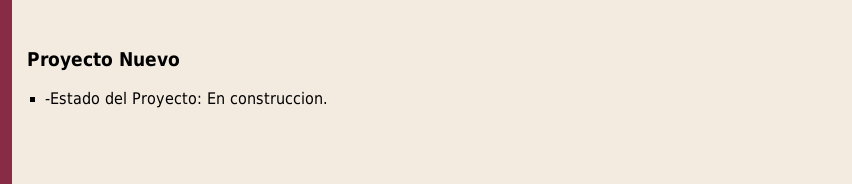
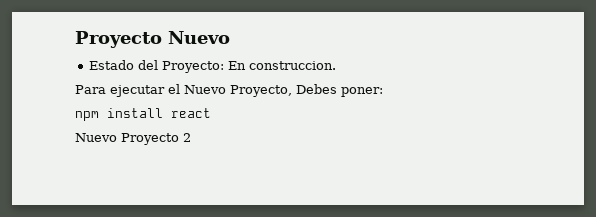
[44,91,100,105] -Estado -> [88,60,134,70] Estado
(328, 98) none -> [75,84,383,97] [75,108,211,121] [75,133,191,145] // Para ejecutar el Nuevo Proyecto, Debes poner: // npm install react // Nuevo Proyecto 2

